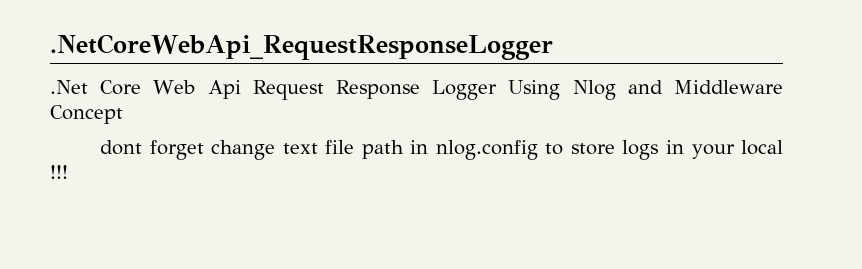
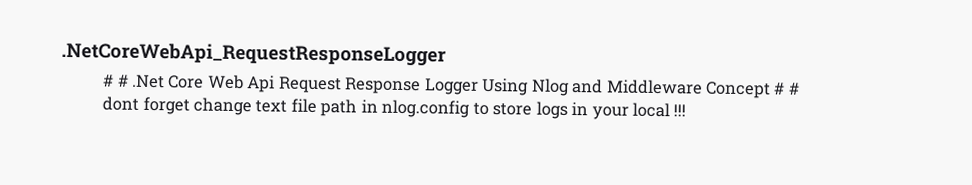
(553, 47) none -> [103,74,129,87] # #
(123, 114) none -> [773,82,800,95] # #

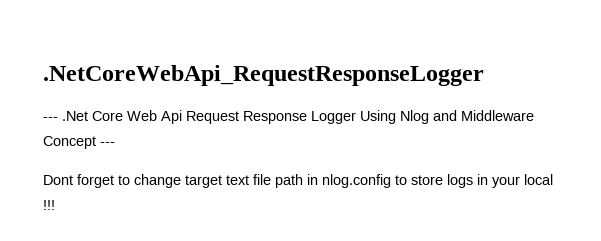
[103,74,129,87] # # -> [43,117,58,121] ---
[773,82,800,95] [102,96,252,116] # # // dont forget change -> [100,142,115,146] [43,174,222,188] --- // Dont forget to change target

